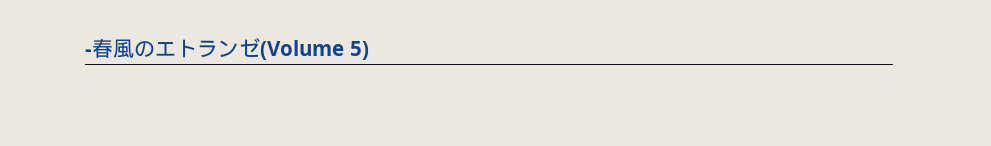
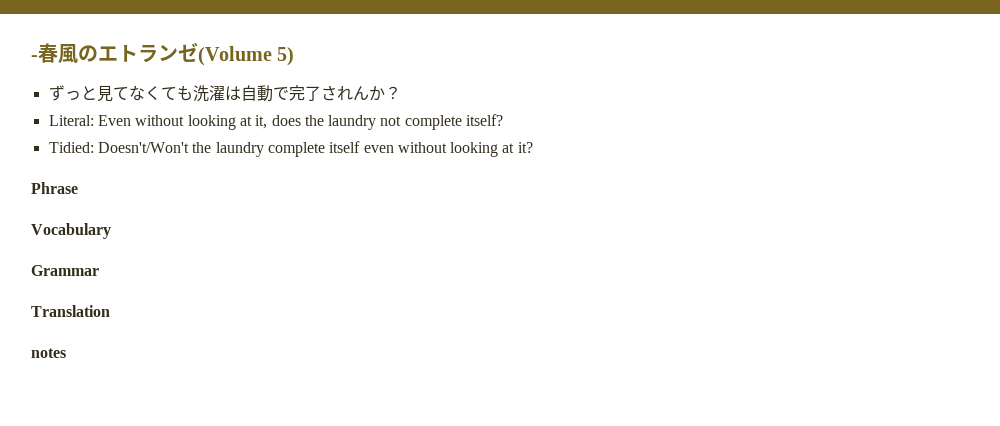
(369, 50) none -> [48,85,401,102] [48,114,504,130] [48,141,533,157] [31,182,78,194] [31,223,111,239] [31,265,99,276] [31,305,110,317] [31,348,66,358] // ずっと見てなくても洗濯は自動で完了されんか？ // Literal: Even without looking at it, does the laundry not complete itself? // Tidied: Doesn't/Won't the laundry complete itself even without looking at it? // Phrase // Vocabulary // Grammar // Translation // notes

